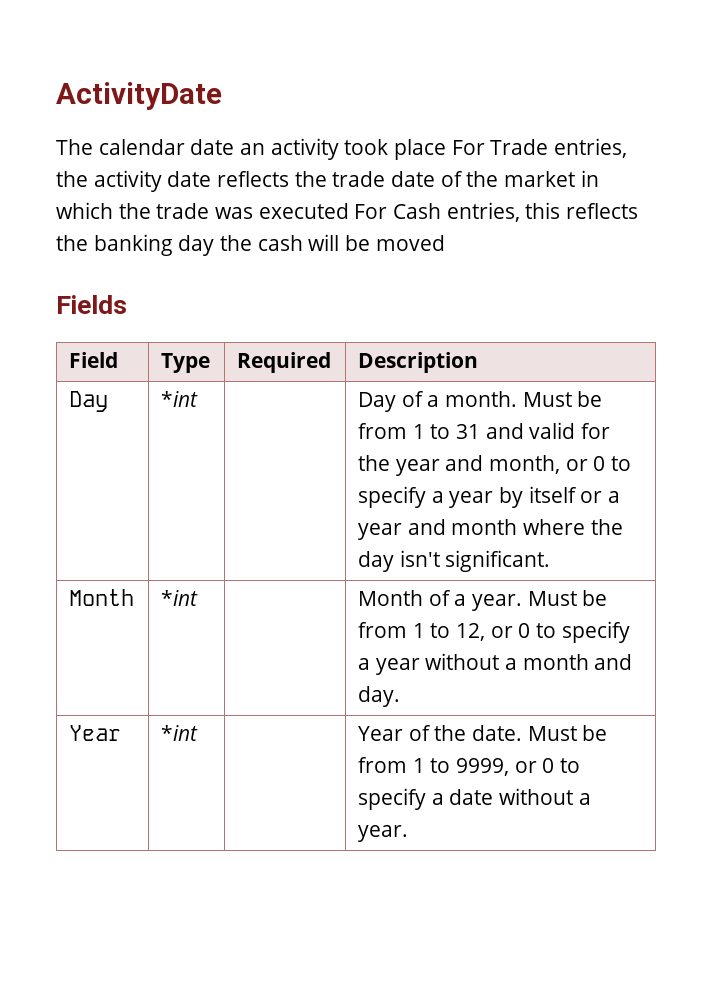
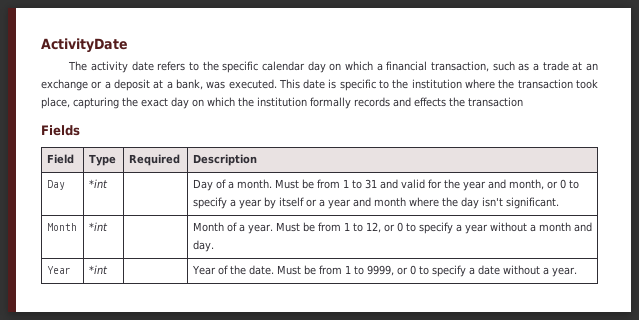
[98,138,628,160] [56,170,599,192] [56,202,639,222] [56,234,445,256] calendar date an activity took place For Trade entries, the activity date reflects the trade date of the market in which the trade was executed For Cash entries, this reflects the banking day the cash will be moved -> [91,61,598,73] [41,79,598,91] [41,97,523,109] activity date refers to the specific calendar day on which a financial transaction, such as a trade at an exchange or a deposit at a bank, was executed. This date is specific to the institution where the transaction took place, capturing the exact day on which the institution formally records and effects the transaction

